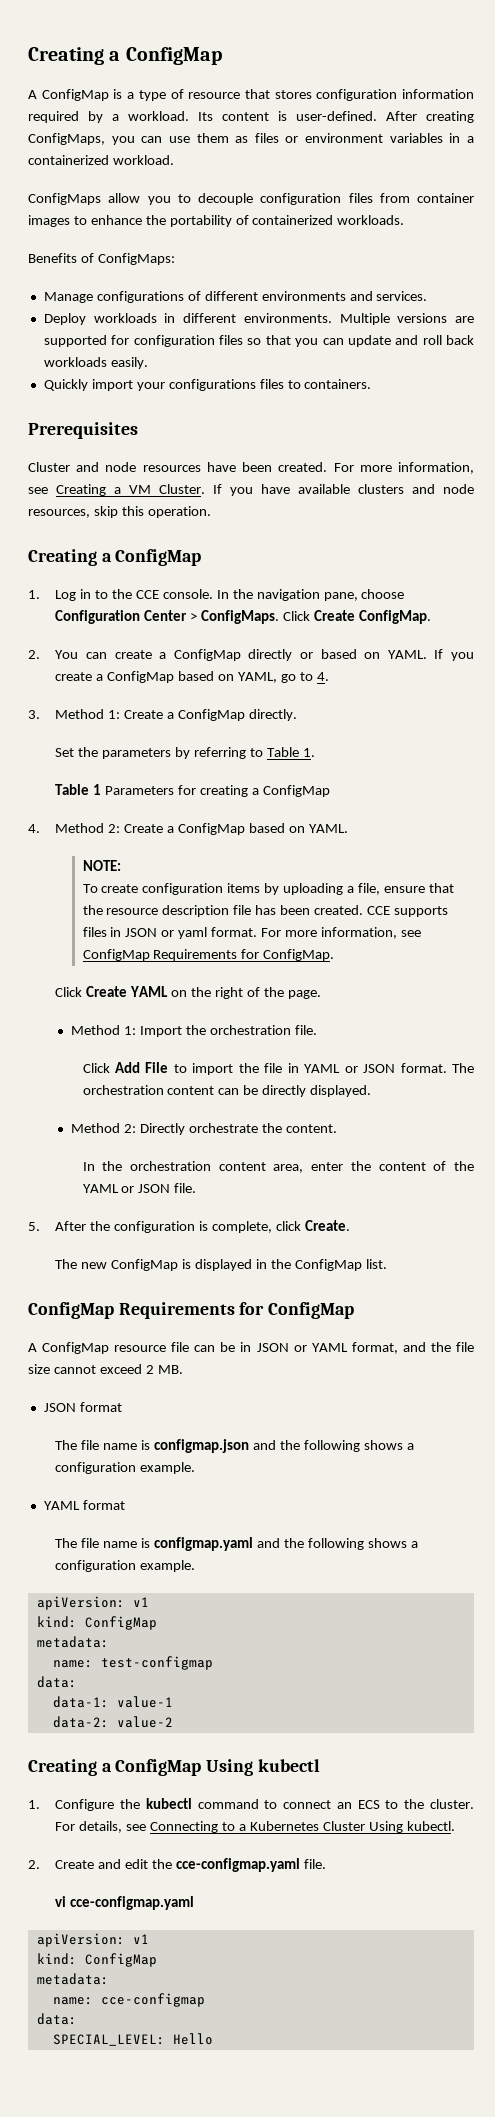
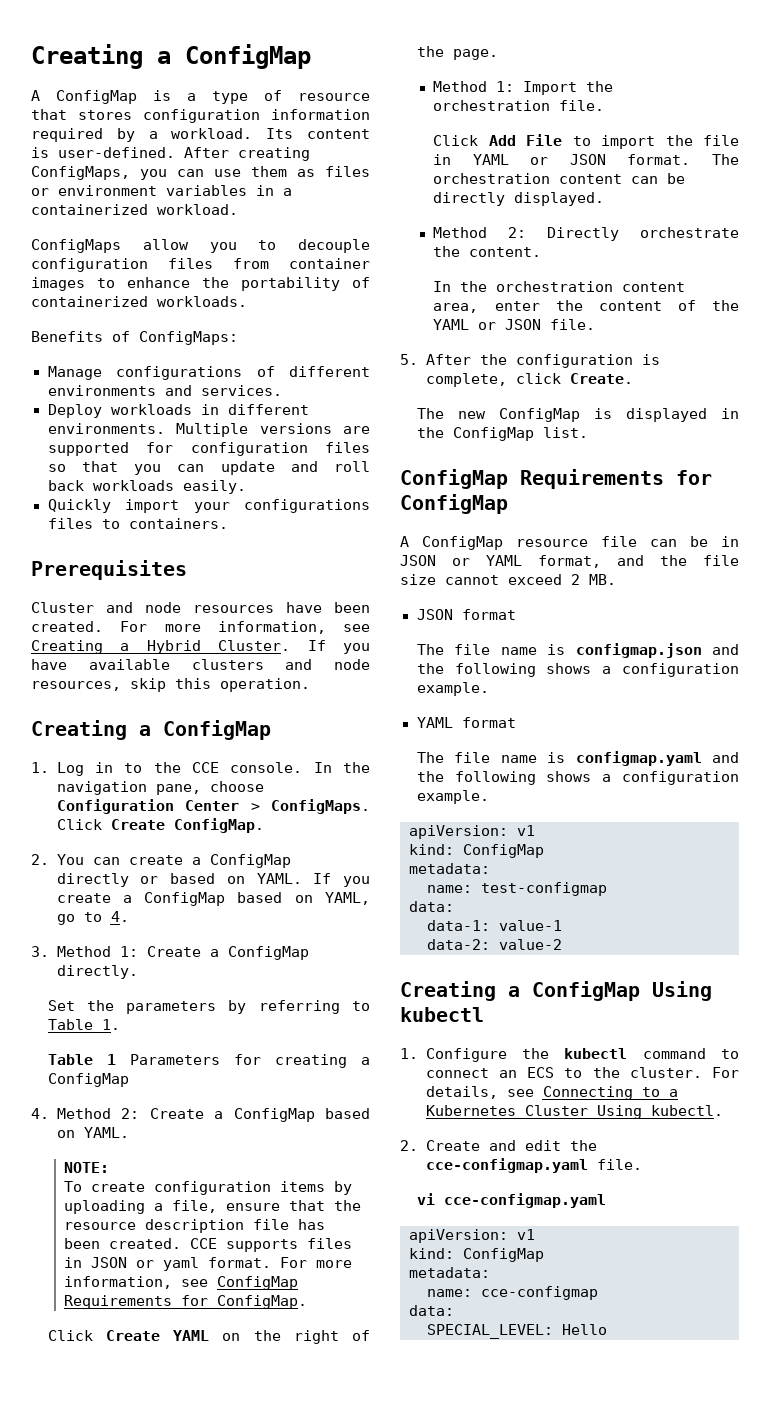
[129,485,151,494] VM -> [146,640,201,654] Hybrid

